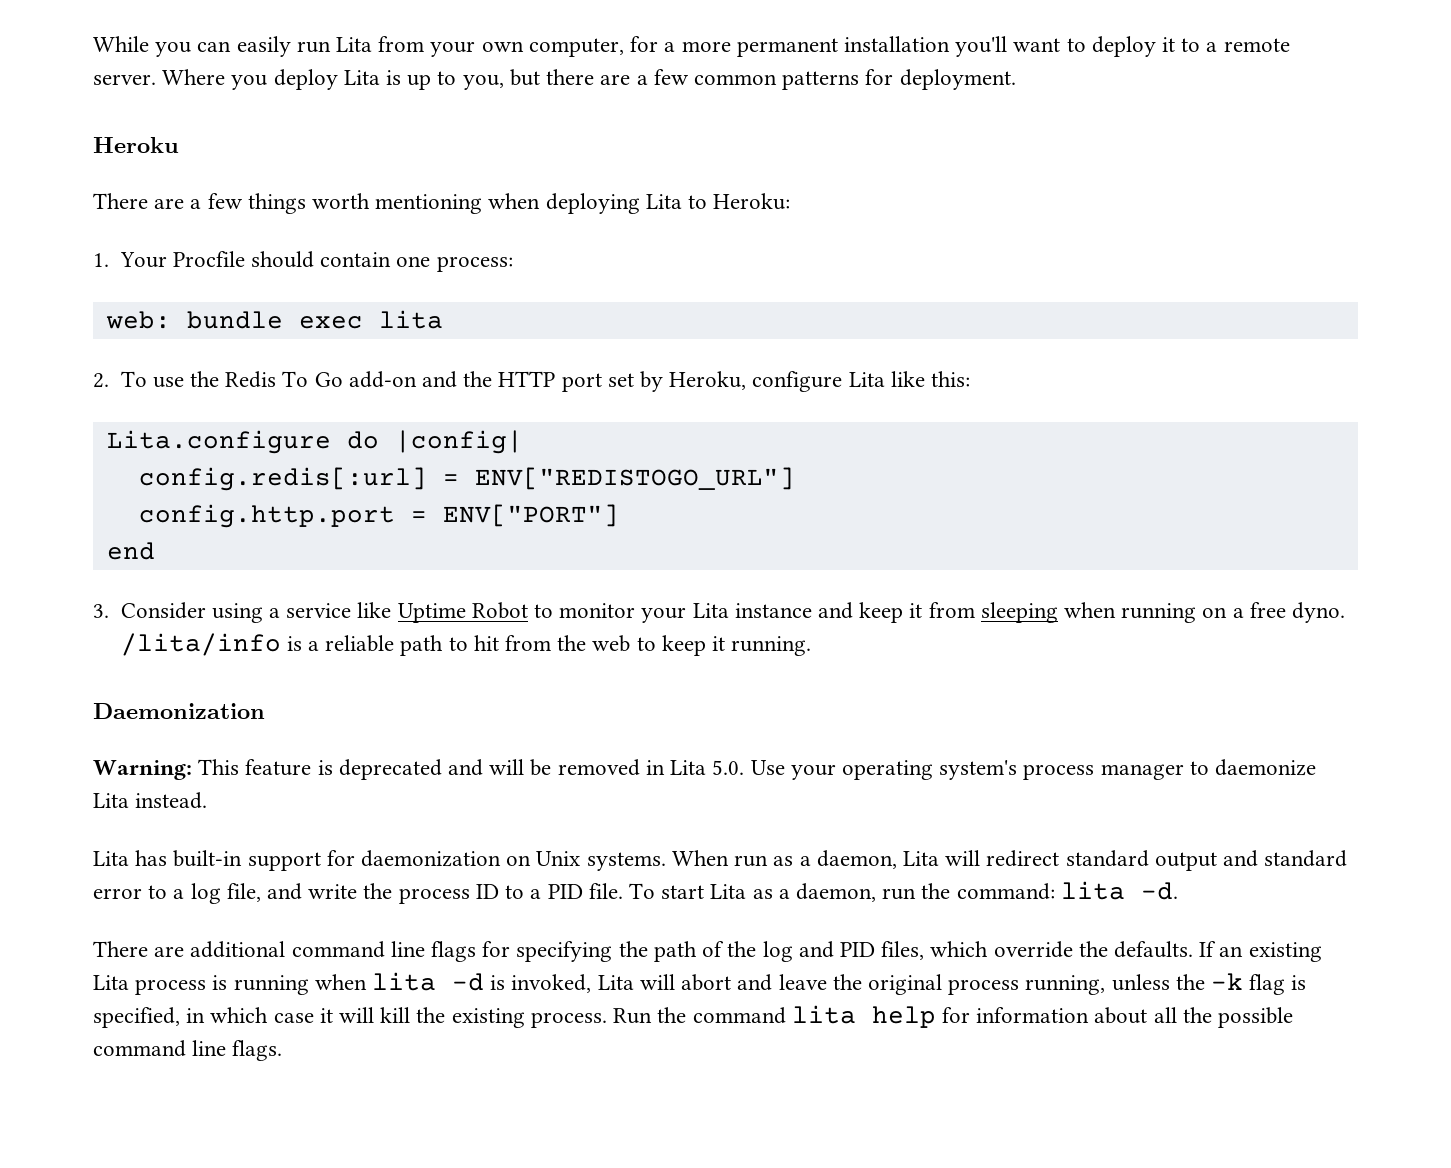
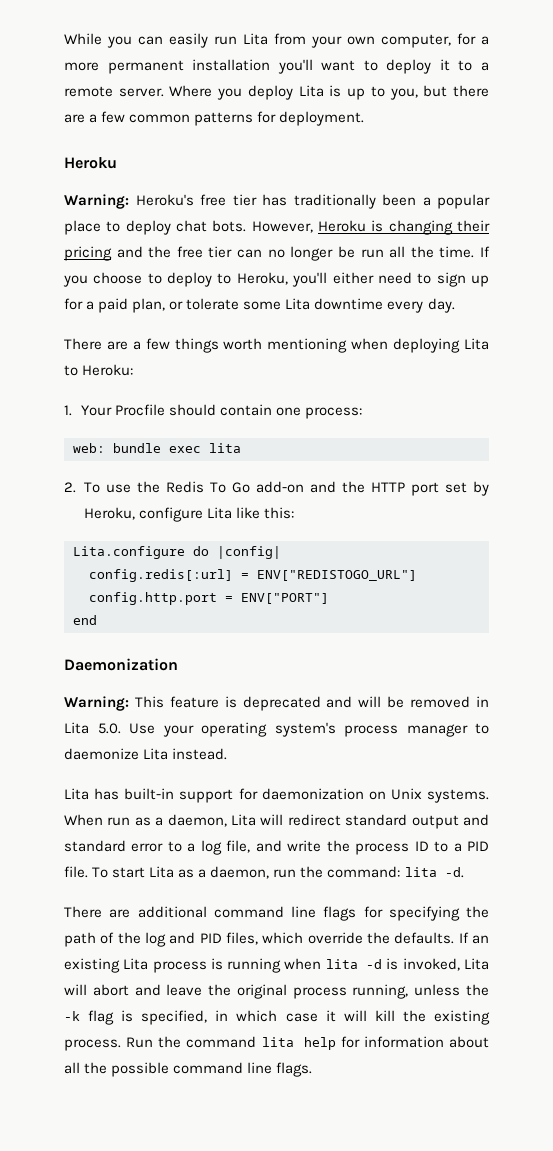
(179, 145) none -> [64,194,490,209] [64,220,490,235] [64,246,491,261] [63,272,490,287] [64,298,455,313] // Warning: Heroku's free tier has traditionally been a popular place to deploy chat bots. However, Heroku is changing their pricing and the free tier can no longer be run all the time. If you choose to deploy to Heroku, you'll either need to sign up for a paid plan, or tolerate some Lita downtime every day.
[93,602,1346,623] [120,633,812,656] // 3. Consider using a service like Uptime Robot to monitor your Lita instance and keep it from sleeping when running on a free dyno. /lita/info is a reliable path to hit from the web to keep it running. -> (97, 620) none

